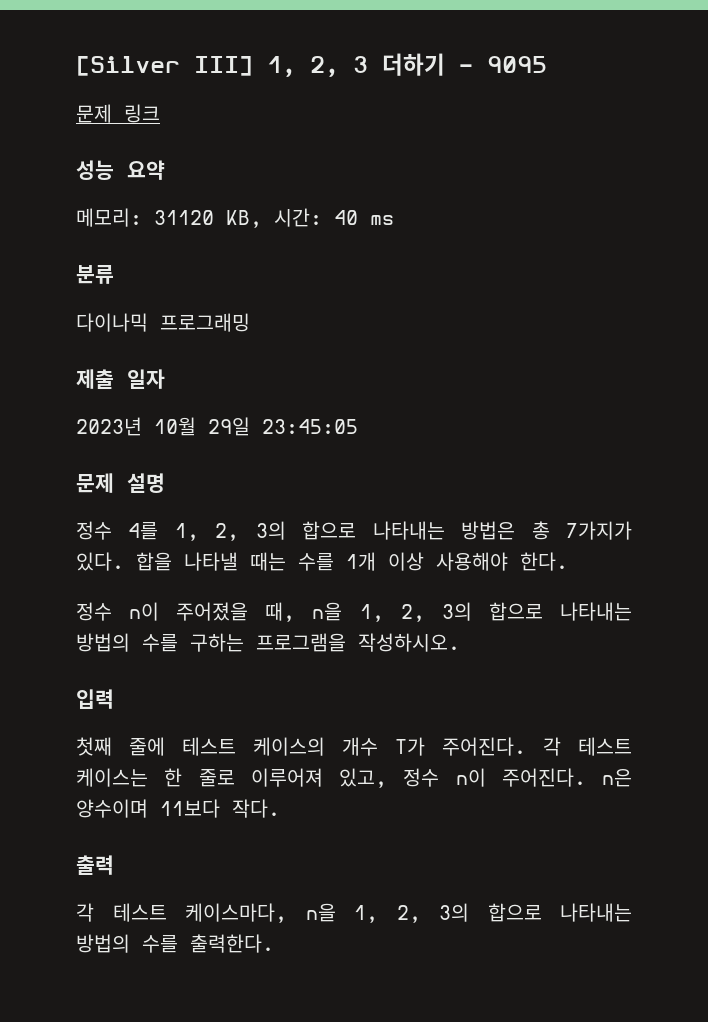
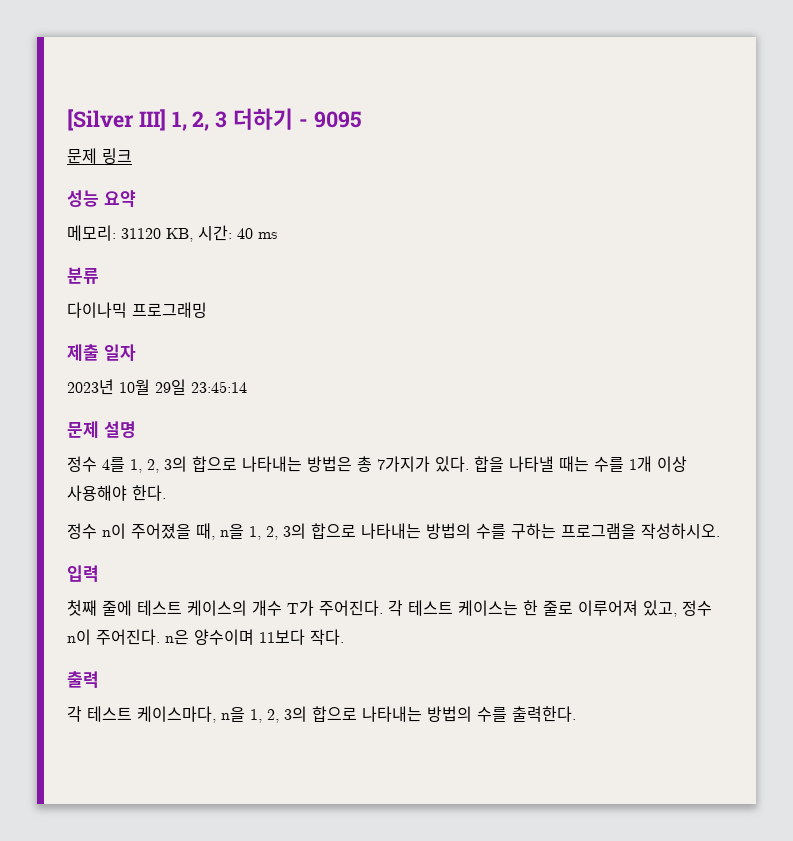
[262,419,358,434] 23:45:05 -> [191,381,247,393] 23:45:14

